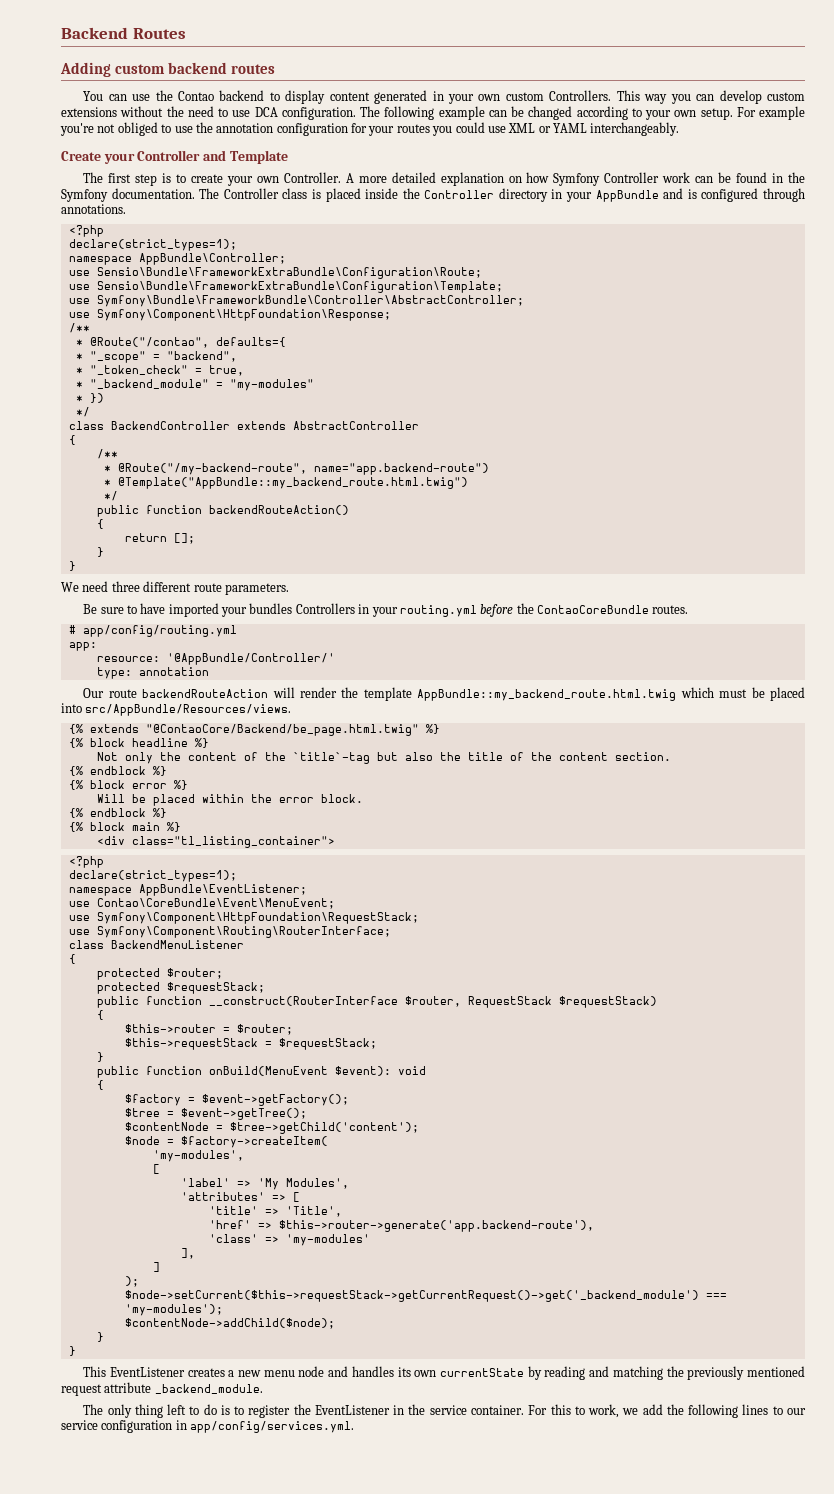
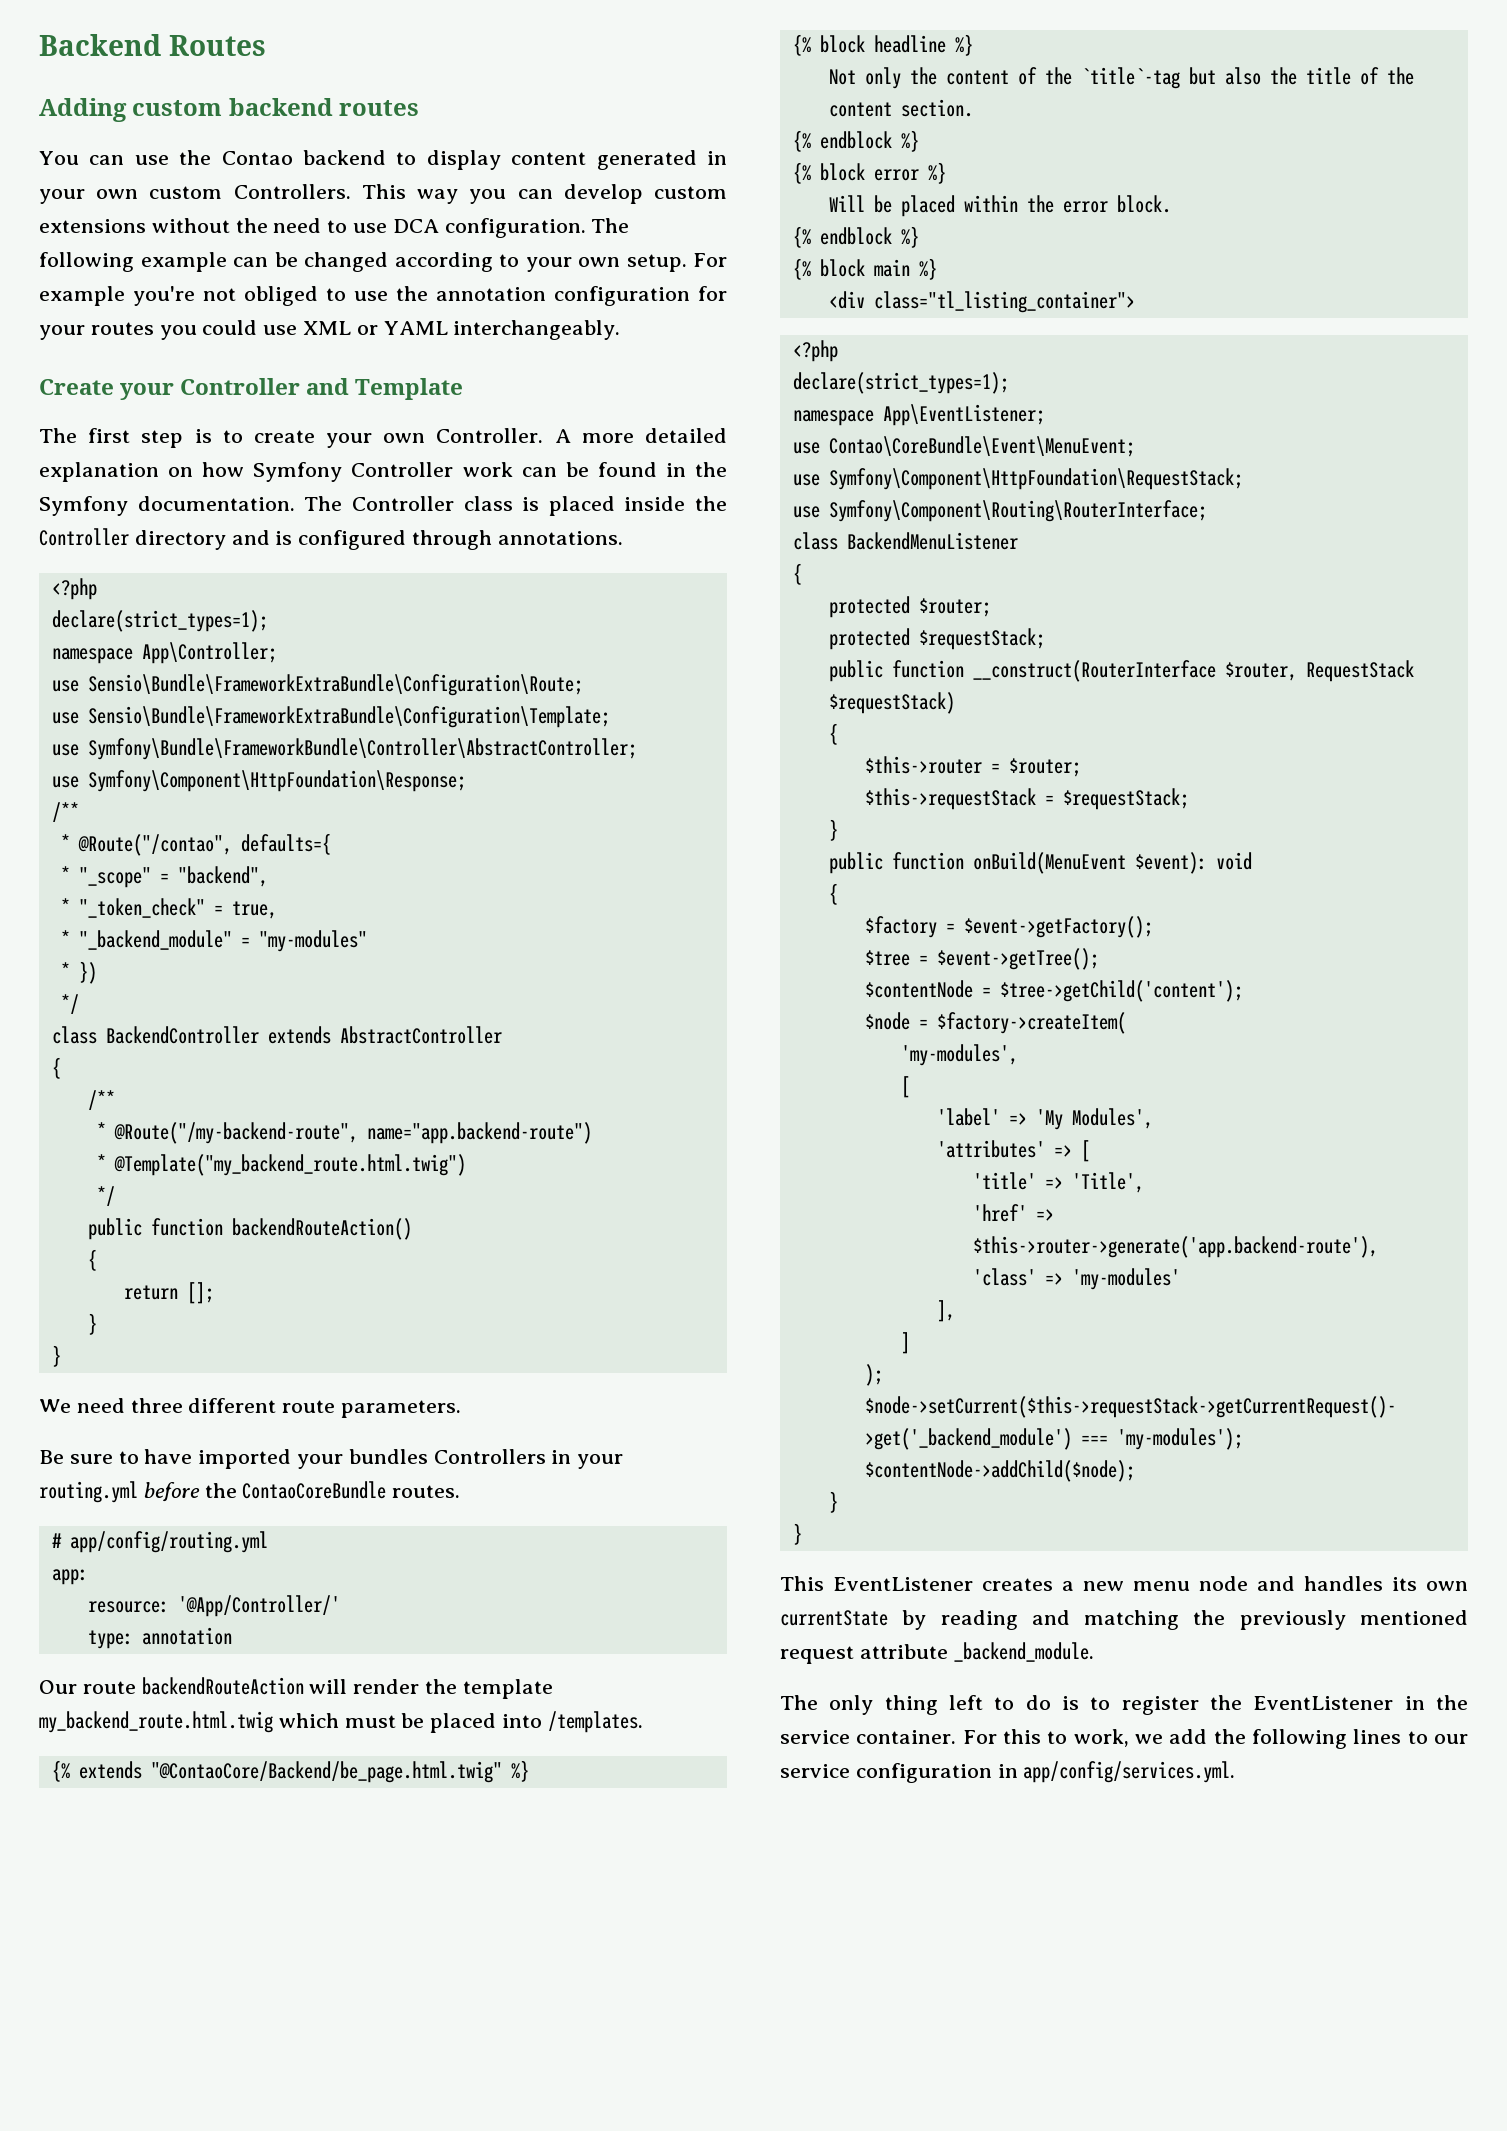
[551,189,659,202] in your AppBundle -> (226, 540) none
[138,253,286,265] AppBundle\Controller; -> [141,642,277,664] App\Controller;
[117,477,468,489] @Template("AppBundle::my_backend_route.html.twig") -> [113,1154,466,1176] @Template("my_backend_route.html.twig")
[166,653,335,665] '@AppBundle/Controller/' -> [177,1595,340,1617] '@App/Controller/'
[417,689,677,701] AppBundle::my_backend_route.html.twig -> [39,1711,273,1733] my_backend_route.html.twig
[85,704,292,716] src/AppBundle/Resources/views. -> [547,1711,643,1733] /templates.
[138,884,307,896] AppBundle\EventListener; -> [882,404,1045,426] App\EventListener;

